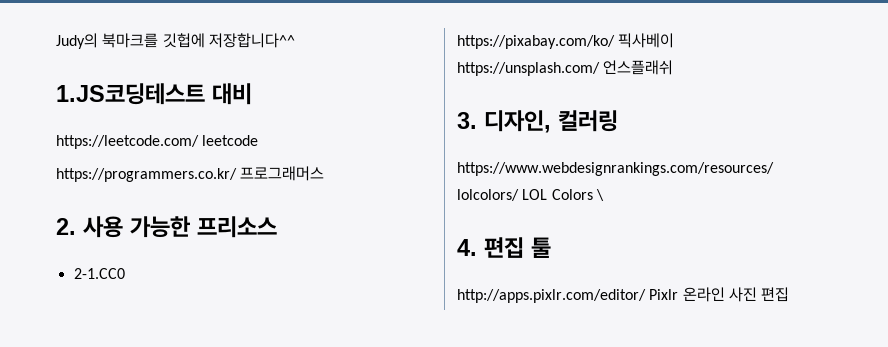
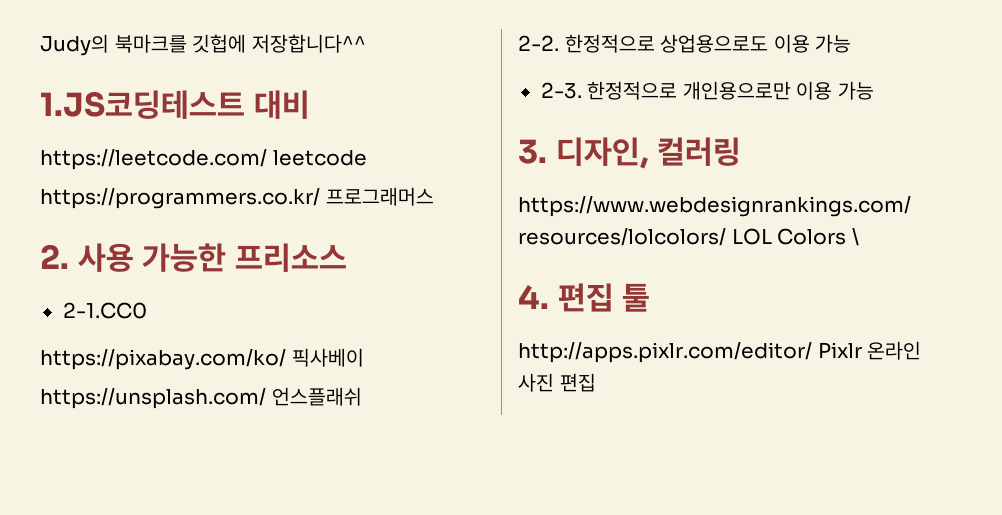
(674, 67) none -> [518,34,852,53] [540,81,874,100] // 2-2. 한정적으로 상업용으로도 이용 가능 // 2-3. 한정적으로 개인용으로만 이용 가능

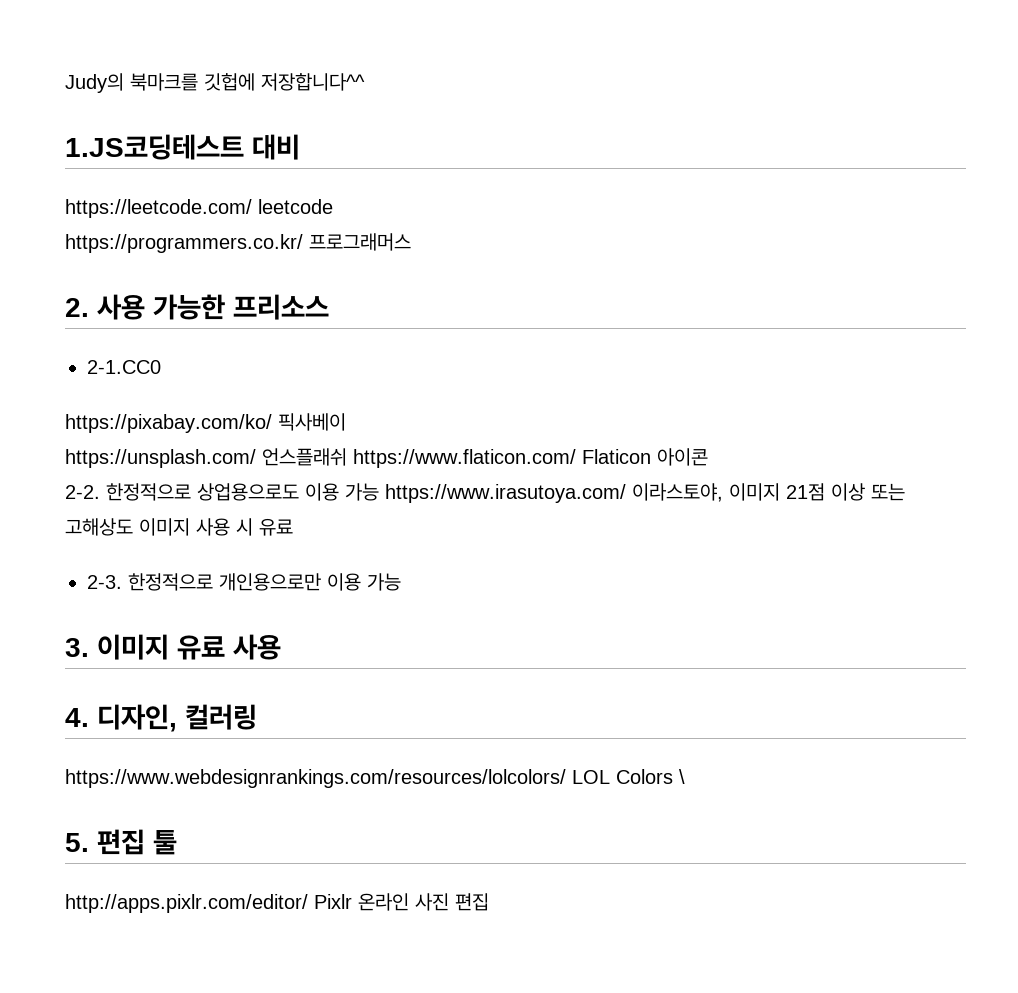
(362, 396) none -> [353,448,708,468] https://www.flaticon.com/ Flaticon 아이콘
(852, 43) none -> [385,483,905,503] [65,518,293,536] https://www.irasutoya.com/ 이라스토야, 이미지 21점 이상 또는 고해상도 이미지 사용 시 유료
(547, 151) none -> [97,634,281,660] [65,708,89,727] 이미지 유료 사용 // 4.
[518,284,549,309] 4. -> [65,833,89,852] 5.

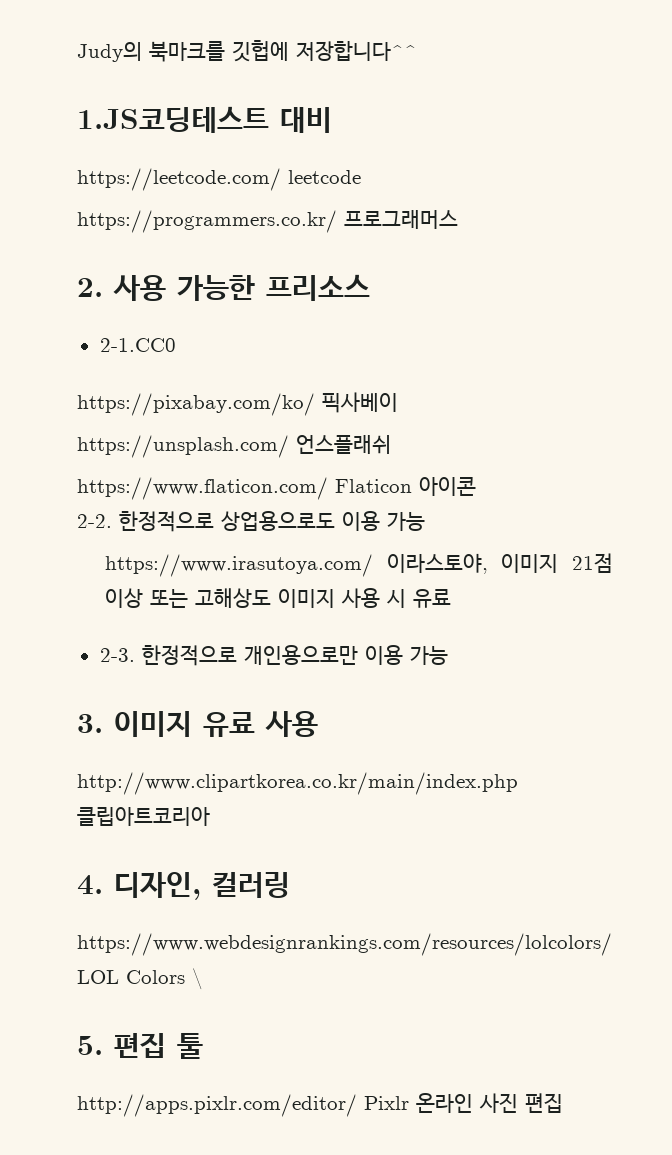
(347, 457) none -> (391, 444) //
(379, 492) none -> (425, 521) //
(281, 647) none -> [77,772,518,795] [77,807,210,826] // http://www.clipartkorea.co.kr/main/index.php 클립아트코리아

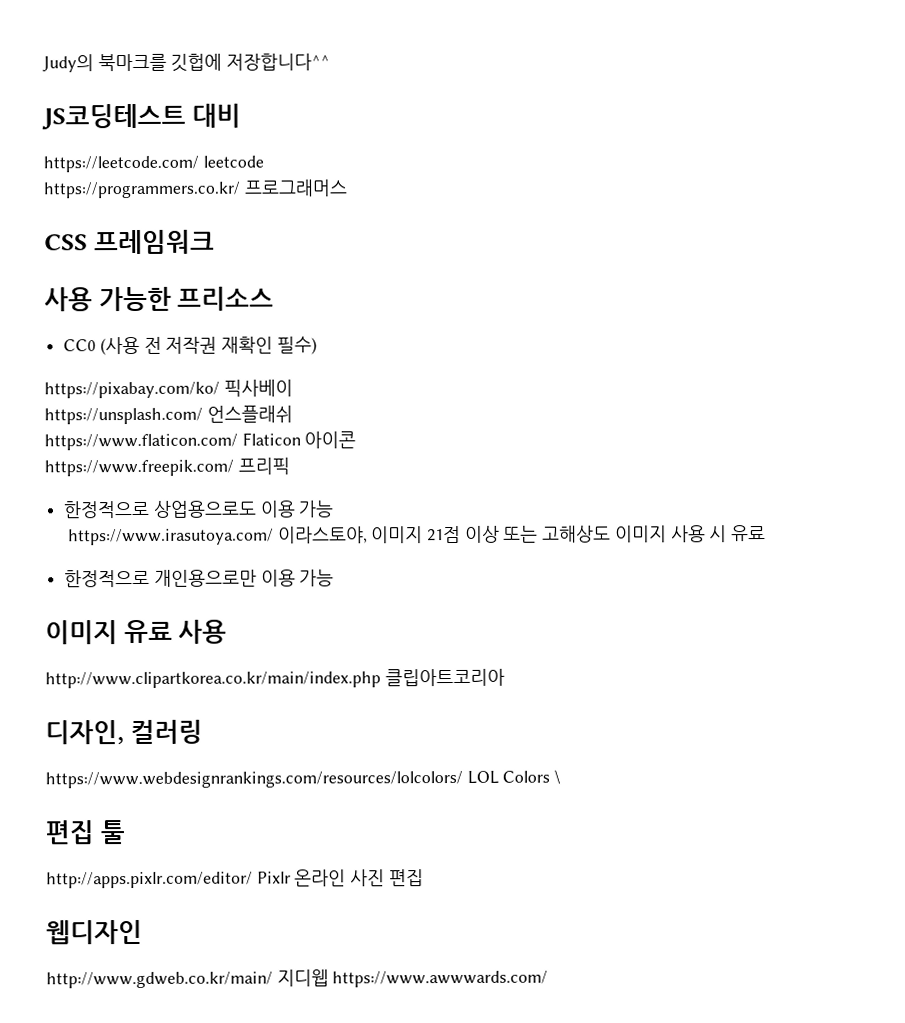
[77,106,269,133] 1.JS코딩테스트 -> [41,103,186,130] JS코딩테스트
[77,278,103,297] 2. -> [44,229,215,255] CSS 프레임워크 //
[99,338,176,352] 2-1.CC0 -> [63,336,317,356] CC0 (사용 전 저작권 재확인 필수)
[77,514,112,528] 2-2. -> [44,457,290,477] https://www.freepik.com/ 프리픽 //
[99,648,135,662] 2-3. -> (767, 533) none
[77,714,103,733] 3. -> (335, 578) none
[77,875,103,895] 4. -> (505, 677) none
[77,1036,103,1055] 5. -> (562, 776) none
(563, 1103) none -> [46,919,143,945] [46,969,549,989] // 웹디자인 // http://www.gdweb.co.kr/main/ 지디웹 https://www.awwwards.com/

